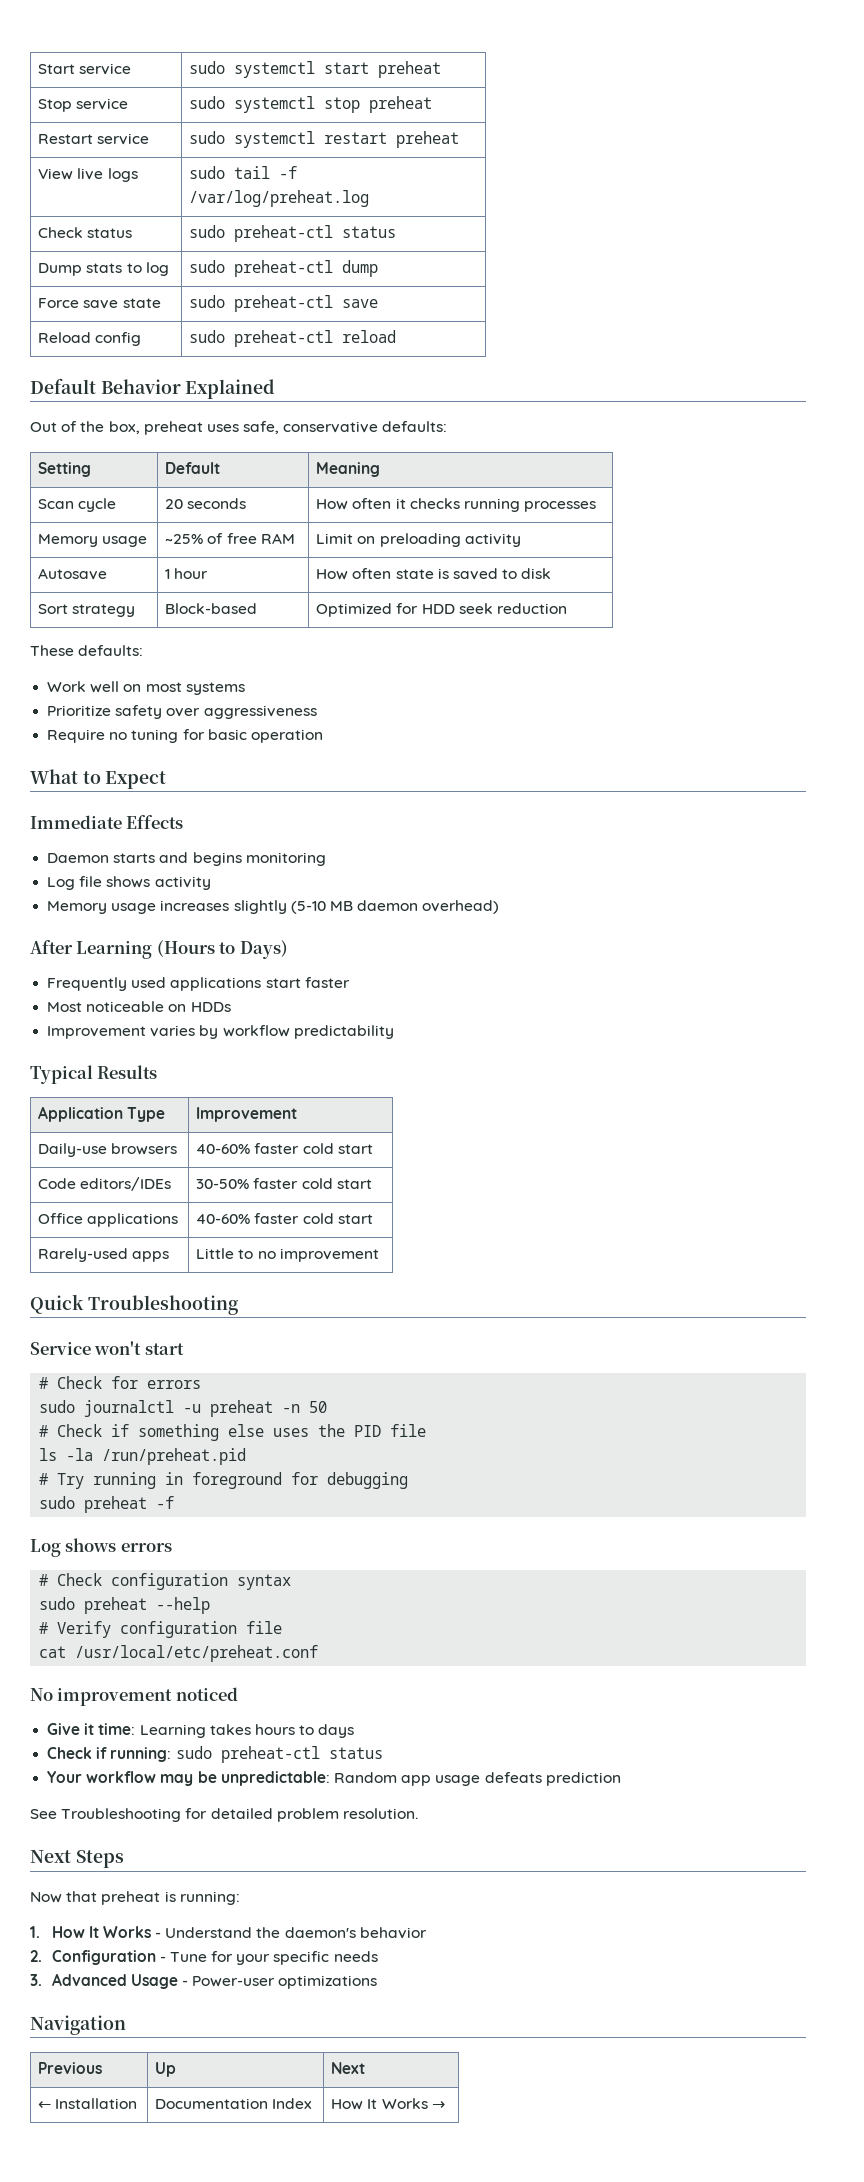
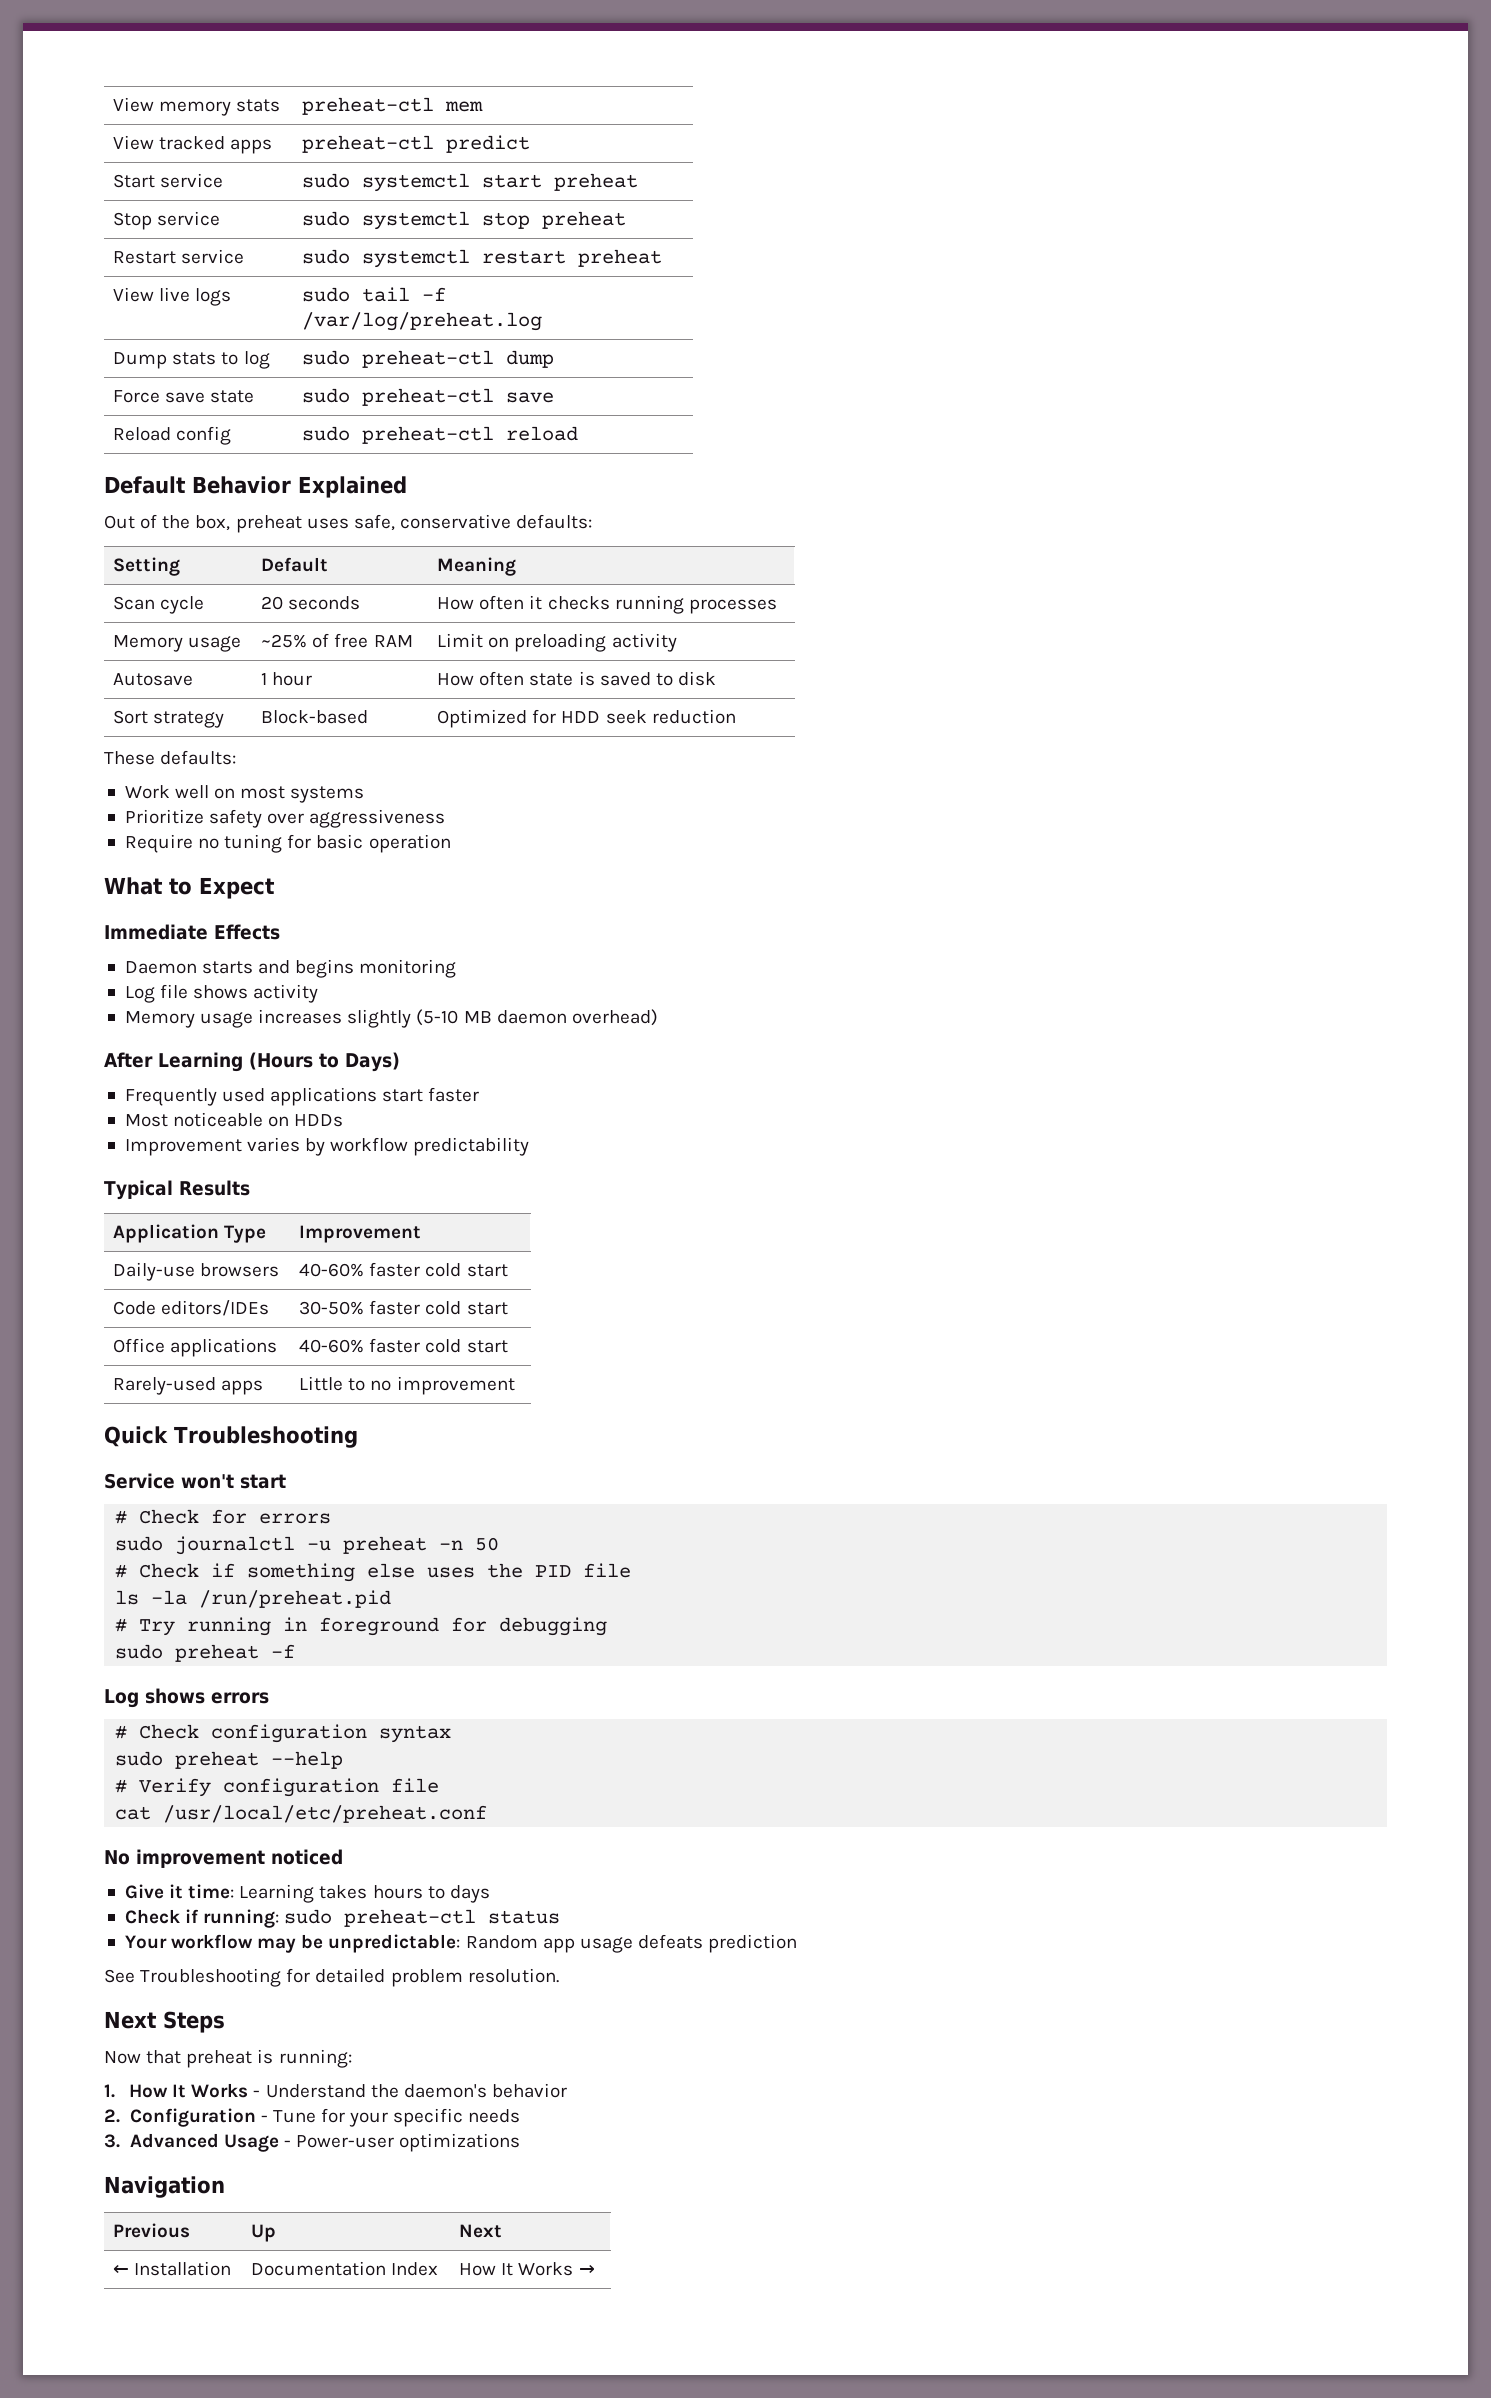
(38, 69) none -> [113,97,281,116] [302,97,484,115] [113,135,273,154] [302,135,531,153] View memory stats | preheat-ctl mem // View tracked apps | preheat-ctl predict //
[38,227,133,238] [189,225,397,242] // Check status | sudo preheat-ctl status -> (543, 321) none

